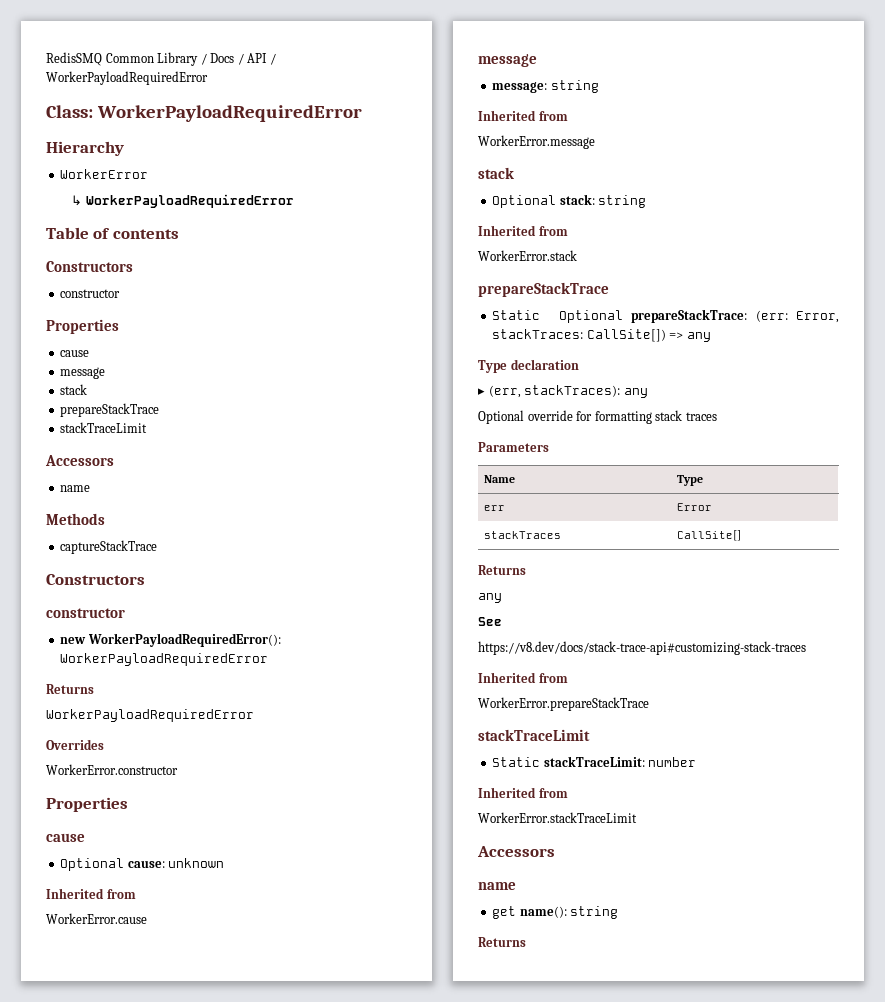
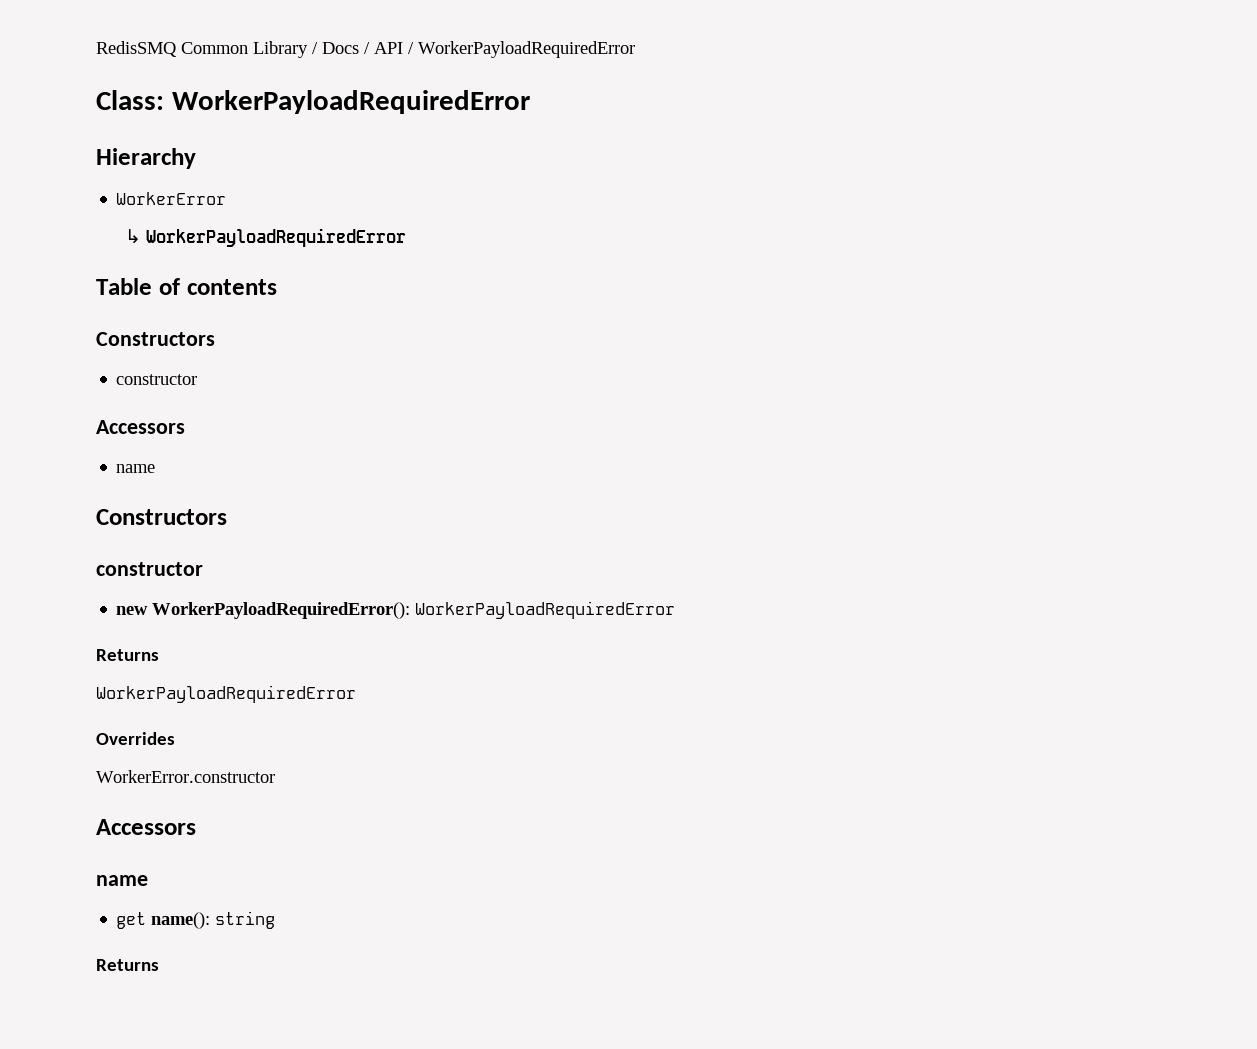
[46,319,119,334] [60,350,90,357] [60,367,106,379] [60,384,88,395] [60,403,160,417] [60,422,148,433] [45,455,114,466] [60,485,91,492] [46,513,105,525] [60,540,158,554] // Properties // cause // message // stack // prepareStackTrace // stackTraceLimit // Accessors // name // Methods // captureStackTrace -> [96,420,185,434] [116,464,156,473] // Accessors // name
[46,797,128,812] [46,833,85,842] [60,858,225,871] [46,888,136,899] [46,913,147,924] [478,54,537,67] [492,80,599,93] [478,110,568,121] [478,135,595,149] [478,167,514,179] [492,194,647,208] [478,225,568,236] [478,250,577,261] [478,282,609,297] [492,309,839,323] [492,329,711,342] [478,359,579,373] [478,385,648,398] [478,410,717,424] [478,442,549,452] [484,475,516,483] [677,475,704,486] [484,505,506,511] [677,503,713,511] [484,531,562,539] [677,530,742,541] [478,565,526,575] [478,593,502,603] [478,617,502,626] [478,641,806,655] [478,672,568,683] [478,697,649,711] [478,729,590,741] [492,756,697,767] [478,787,568,798] [478,812,637,823] // Properties // cause // Optional cause: unknown // Inherited from // WorkerError.cause // message // message: string // Inherited from // WorkerError.message // stack // Optional stack: string // Inherited from // WorkerError.stack // prepareStackTrace // Static Optional prepareStackTrace: (err: Error, stackTraces: CallSite[]) => any // Type declaration // ▸ (err, stackTraces): any // Optional override for formatting stack traces // Parameters // Name | Type // err | Error // stackTraces | CallSite[] // Returns // any // See // https://v8.dev/docs/stack-trace-api#customizing-stack-traces // Inherited from // WorkerError.prepareStackTrace // stackTraceLimit // Static stackTraceLimit: number // Inherited from // WorkerError.stackTraceLimit -> (275, 776) none

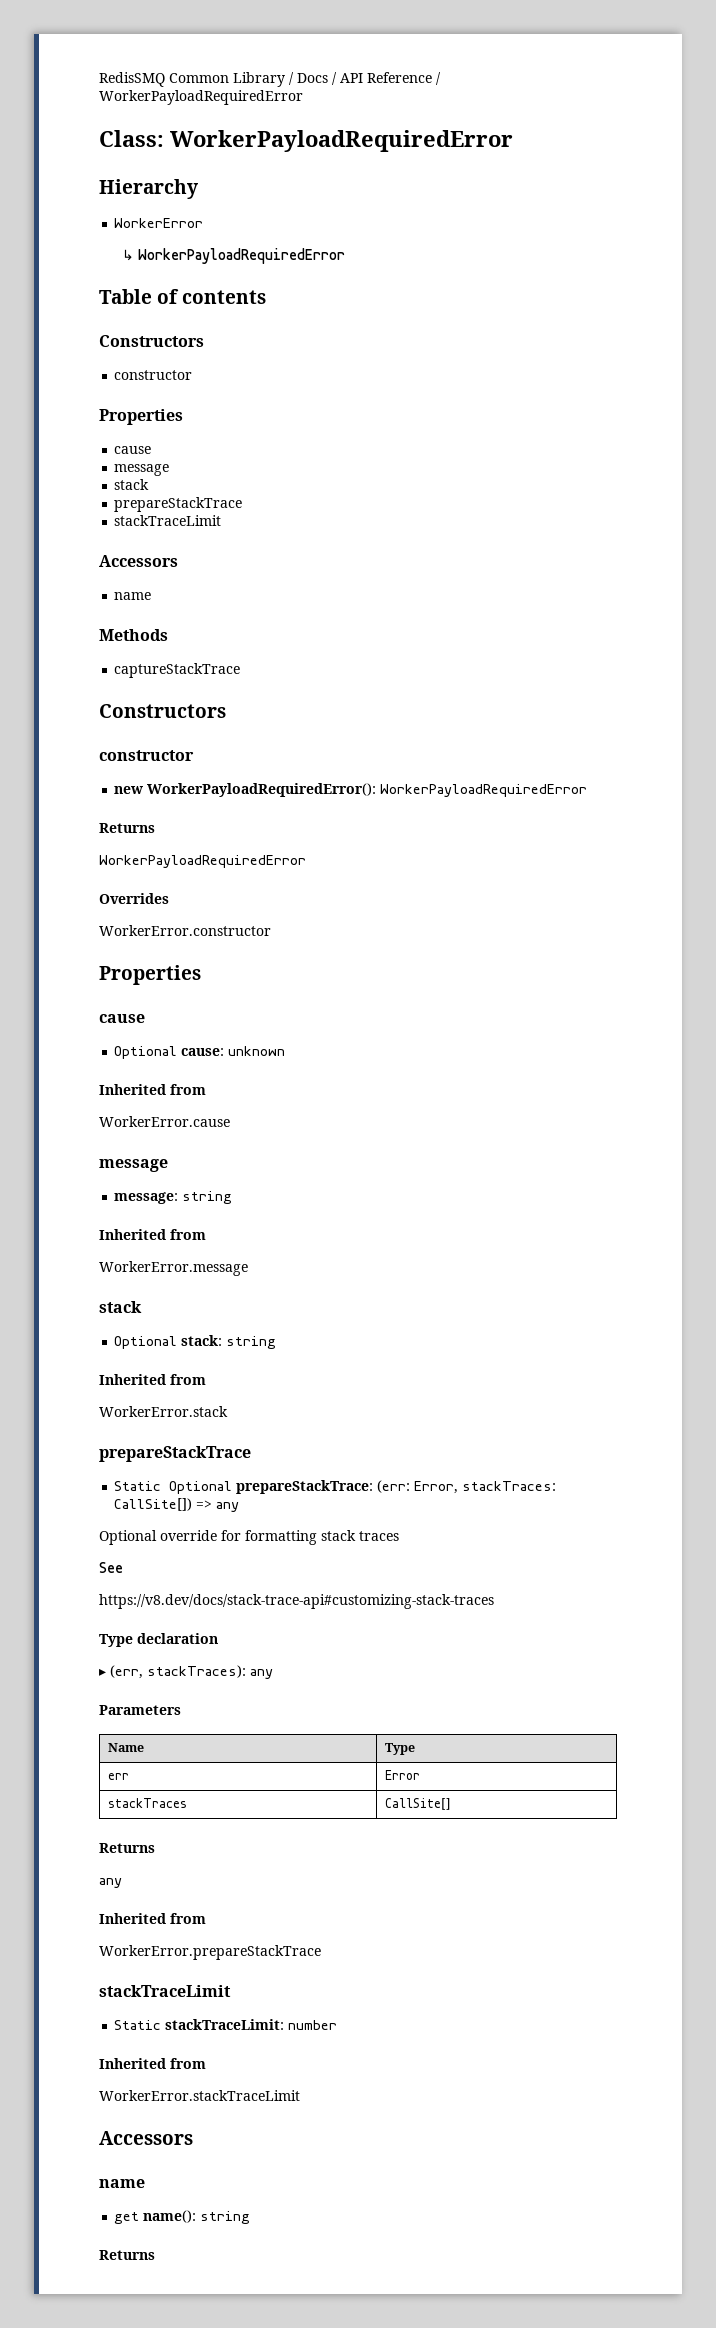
(403, 48) none -> [367,72,432,83] Reference
[96,420,185,434] [116,464,156,473] // Accessors // name -> [99,409,183,425] [114,446,152,454] [114,464,170,476] [114,479,150,490] [114,497,243,512] [114,515,222,526] [99,555,178,567] [114,592,152,600] [99,629,168,641] [114,663,241,678] // Properties // cause // message // stack // prepareStackTrace // stackTraceLimit // Accessors // name // Methods // captureStackTrace
(275, 776) none -> [99,965,201,985] [99,1014,145,1023] [114,1046,286,1059] [99,1084,206,1095] [99,1116,230,1127] [99,1159,168,1172] [114,1191,233,1204] [99,1229,206,1240] [99,1261,248,1276] [99,1301,142,1313] [114,1335,277,1349] [99,1374,206,1385] [99,1406,228,1417] [99,1446,251,1462] [114,1480,557,1494] [114,1498,240,1512] [99,1530,399,1545] [99,1562,123,1573] [99,1594,494,1609] [99,1633,218,1647] [99,1665,273,1679] [99,1705,181,1715] [107,1743,144,1752] [384,1743,415,1755] [107,1773,129,1780] [384,1770,420,1780] [107,1798,187,1808] [384,1798,451,1810] [99,1843,155,1853] [99,1878,122,1888] [99,1913,206,1924] [99,1945,321,1960] [99,1985,231,1997] [114,2019,338,2030] [99,2058,206,2069] [99,2090,300,2101] // Properties // cause // Optional cause: unknown // Inherited from // WorkerError.cause // message // message: string // Inherited from // WorkerError.message // stack // Optional stack: string // Inherited from // WorkerError.stack // prepareStackTrace // Static Optional prepareStackTrace: (err: Error, stackTraces: CallSite[]) => any // Optional override for formatting stack traces // See // https://v8.dev/docs/stack-trace-api#customizing-stack-traces // Type declaration // ▸ (err, stackTraces): any // Parameters // Name | Type // err | Error // stackTraces | CallSite[] // Returns // any // Inherited from // WorkerError.prepareStackTrace // stackTraceLimit // Static stackTraceLimit: number // Inherited from // WorkerError.stackTraceLimit

